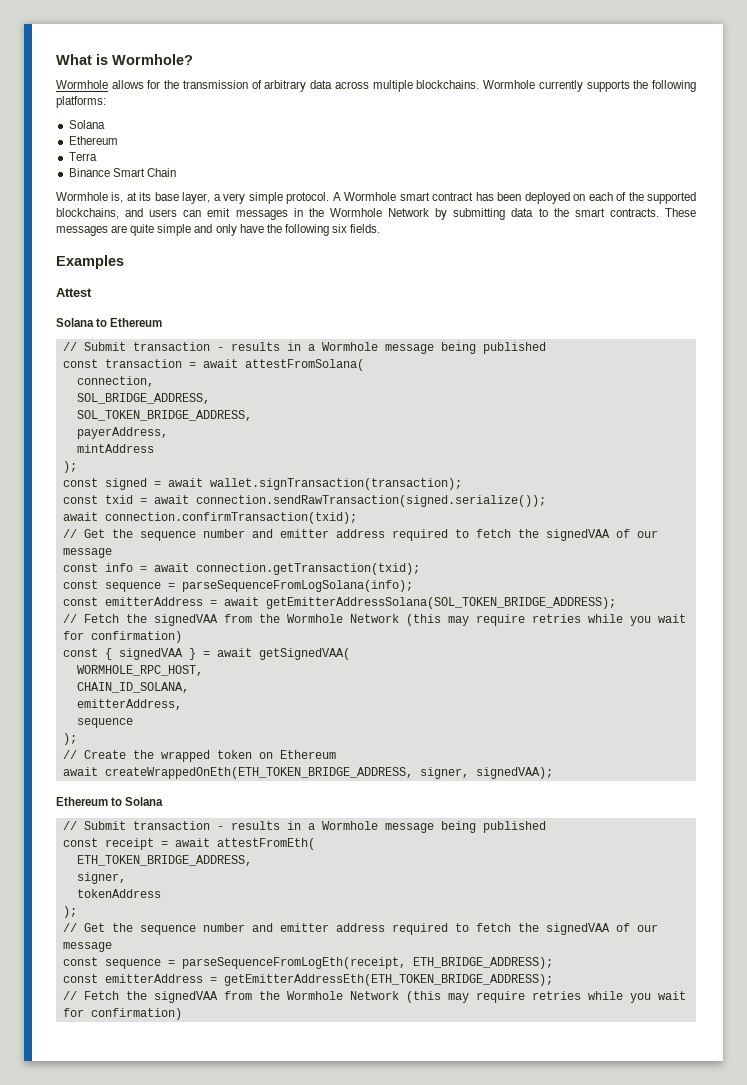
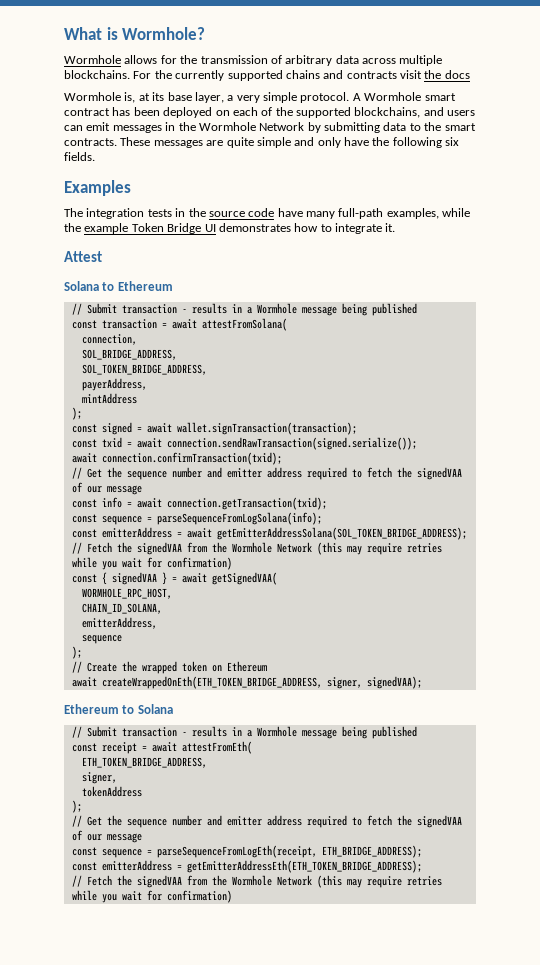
[483,80,697,92] [56,96,106,108] [68,120,105,129] [68,136,118,145] [68,152,97,161] [68,168,176,177] Wormhole currently supports the following platforms: // Solana // Ethereum // Terra // Binance Smart Chain -> [133,70,470,81] For the currently supported chains and contracts visit the docs
(124, 262) none -> [64,208,471,219] [64,223,396,234] // The integration tests in the source code have many full-path examples, while the example Token Bridge UI demonstrates how to integrate it.

